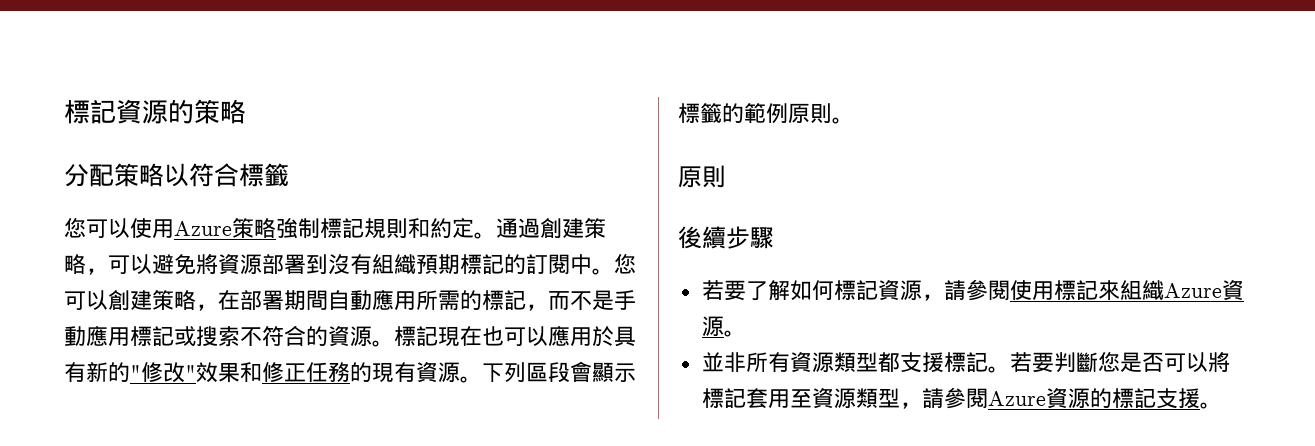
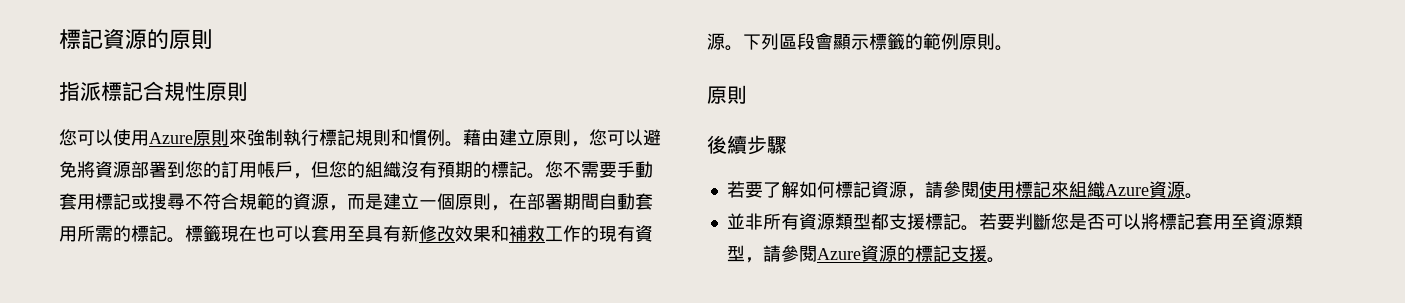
[194,99,246,124] [64,163,289,187] [64,217,606,239] [64,254,108,275] 策略 // 分配策略以符合標籤 // 您可以使用Azure策略強制標記規則和約定。通過創建策略， -> [169,29,213,50] [59,81,248,101] [59,129,607,147] 原則 // 指派標記合規性原則 // 您可以使用Azure原則來強制執行標記規則和慣例。藉由建立原則，您
[328,253,636,275] [64,290,196,310] 沒有組織預期標記的訂閱中。您可以創建策略 -> [185,161,653,179] [59,193,491,211] 您的訂用帳戶，但您的組織沒有預期的標記。您不需要手動套用標記或搜尋不符合規範的資源，而是建立一個原則
[372,290,394,310] 應 -> [635,193,653,210] 套
[526,290,636,311] [64,325,636,347] [64,362,350,383] ，而不是手動應用標記或搜索不符合的資源。標記現在也可以應用於具有新的"修改"效果和修正任務 -> [167,225,581,243] 。標籤現在也可以套用至具有新修改效果和補救工作

